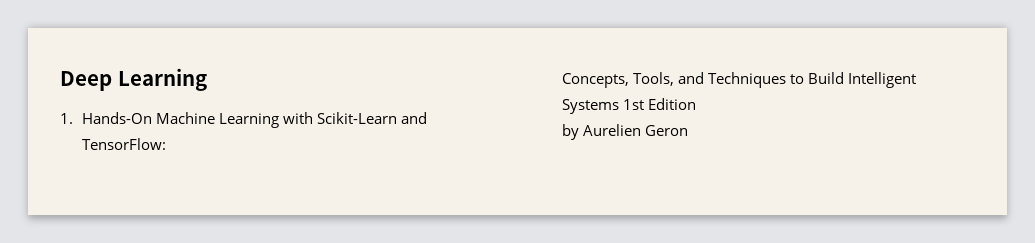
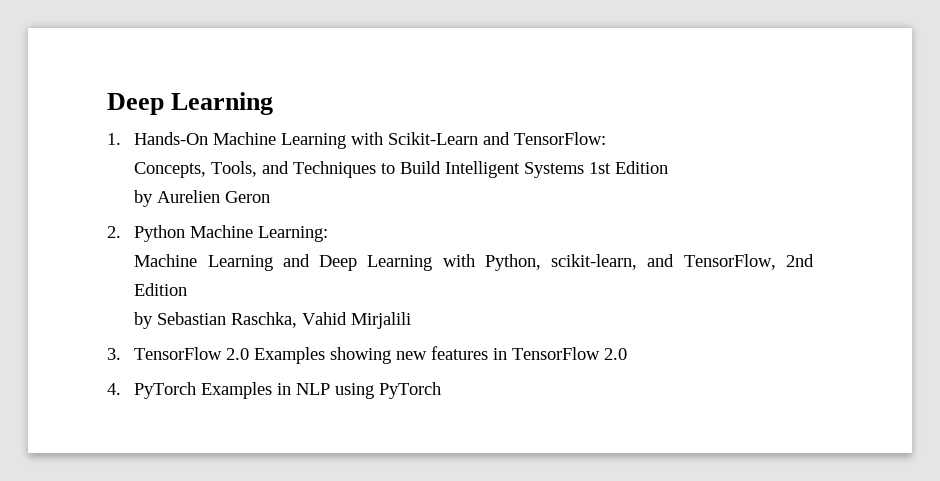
(689, 130) none -> [107,225,329,242] [134,254,814,271] [134,283,188,296] [134,312,412,329] [107,346,628,364] [107,382,442,399] // 2. Python Machine Learning: // Machine Learning and Deep Learning with Python, scikit-learn, and TensorFlow, 2nd Edition // by Sebastian Raschka, Vahid Mirjalili // 3. TensorFlow 2.0 Examples showing new features in TensorFlow 2.0 // 4. PyTorch Examples in NLP using PyTorch

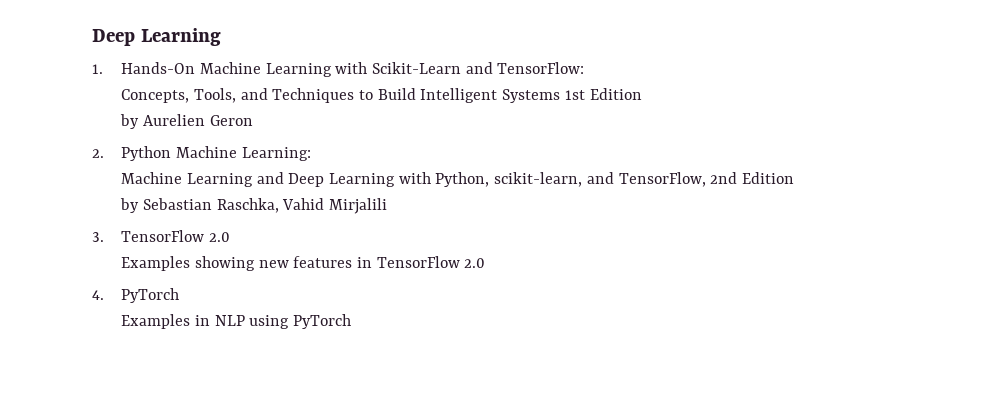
(250, 354) none -> (230, 237) //
(197, 390) none -> (180, 295) //

